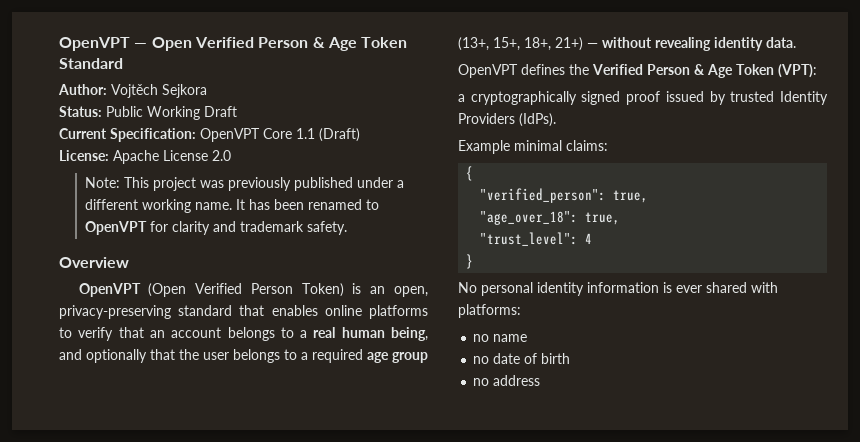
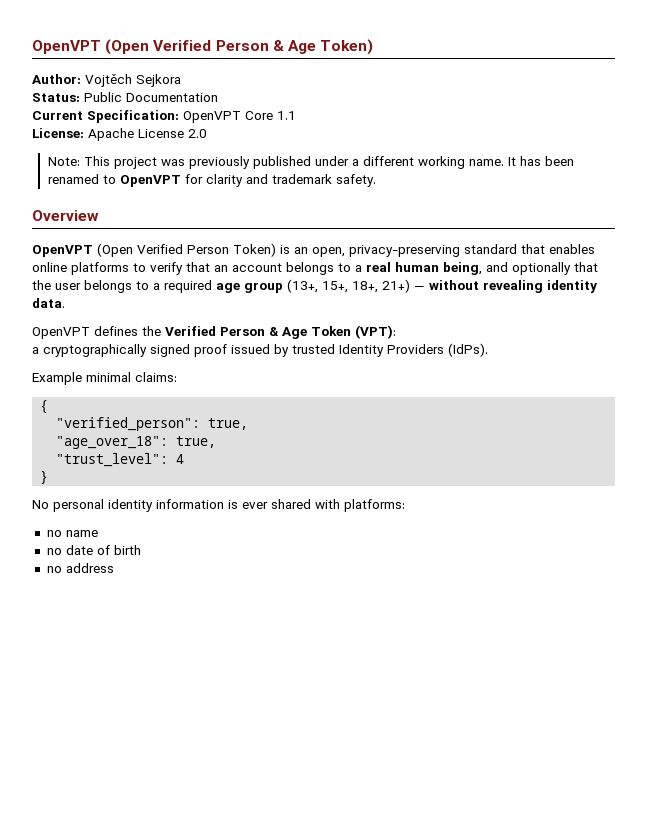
[59,37,408,51] [59,58,123,69] OpenVPT — Open Verified Person & Age Token Standard -> [32,39,374,55] OpenVPT (Open Verified Person & Age Token)
[147,106,237,120] Working Draft -> [126,93,218,102] Documentation
[319,128,360,142] (Draft) -> (296, 115) none

